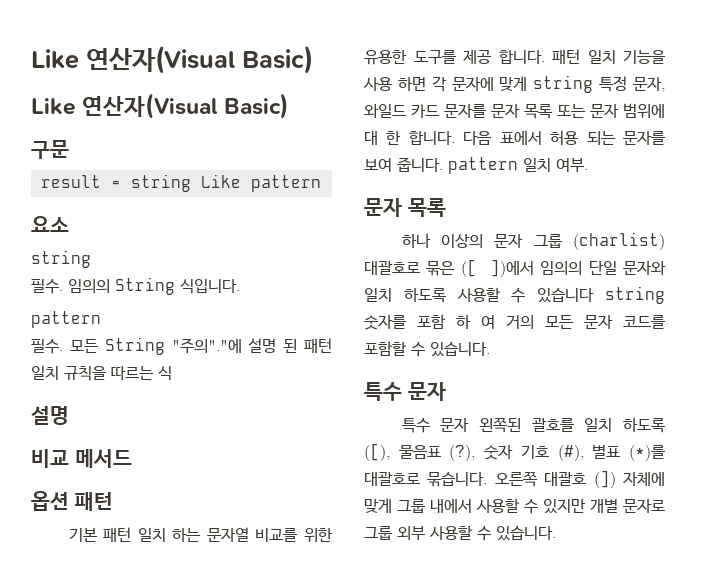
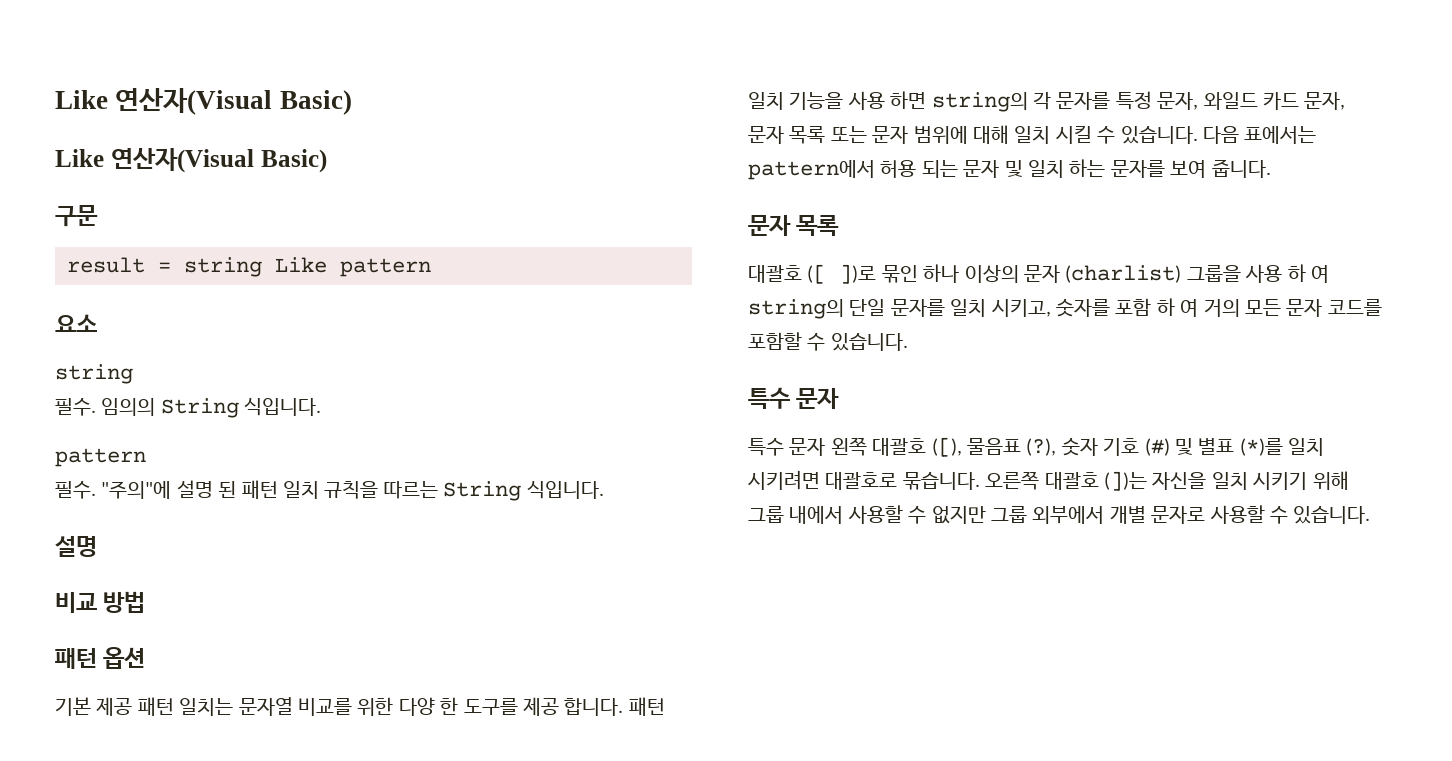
[69,337,242,355] 모든 String "주의"."에 -> [101,481,172,499] "주의"에
[158,366,172,381] 식 -> [443,481,604,501] String 식입니다.
[75,449,132,468] 메서드 // -> [103,591,146,613] [55,648,97,669] 방법 // 패턴
[75,492,113,511] 패턴 -> (146, 658) none
[103,527,202,542] 패턴 일치 하는 -> [96,697,234,716] 제공 패턴 일치는
[364,49,407,65] 유용한 -> [398,697,459,716] 다양 한
[431,75,594,93] 각 문자에 맞게 string -> [931,92,1111,112] string의 각 문자를
[444,104,487,118] 문자를 -> [1304,92,1346,110] 문자,
[364,130,616,146] 대 한 합니다. 다음 표에서 허용 되는 -> [973,125,1317,144] [748,159,1106,180] 대해 일치 시킬 수 있습니다. 다음 표에서는 pattern에서 허용 되는 문자 및 일치 하는
[448,157,588,174] pattern 일치 여부. -> (1271, 168) none
[401,232,665,250] [364,259,666,277] [364,286,665,304] 하나 이상의 문자 그룹 (charlist) 대괄호로 묶은 ([ ])에서 임의의 단일 문자와 일치 하도록 사용할 수 있습니다 string -> [748,264,1329,284] [748,299,1051,319] 대괄호 ([ ])로 묶인 하나 이상의 문자 (charlist) 그룹을 사용 하 여 string의 단일 문자를 일치 시키고,
[479,417,666,433] 왼쪽된 괄호를 일치 하도록 -> [830,437,927,456] 왼쪽 대괄호
[557,444,666,461] [364,470,665,488] [364,498,665,514] [364,526,425,540] (#), 별표 (*)를 대괄호로 묶습니다. 오른쪽 대괄호 (]) 자체에 맞게 그룹 내에서 사용할 수 있지만 개별 문자로 그룹 외부 -> [1144,438,1325,456] [748,470,1349,491] [748,505,1206,524] (#) 및 별표 (*)를 일치 시키려면 대괄호로 묶습니다. 오른쪽 대괄호 (])는 자신을 일치 시키기 위해 그룹 내에서 사용할 수 없지만 그룹 외부에서 개별 문자로

